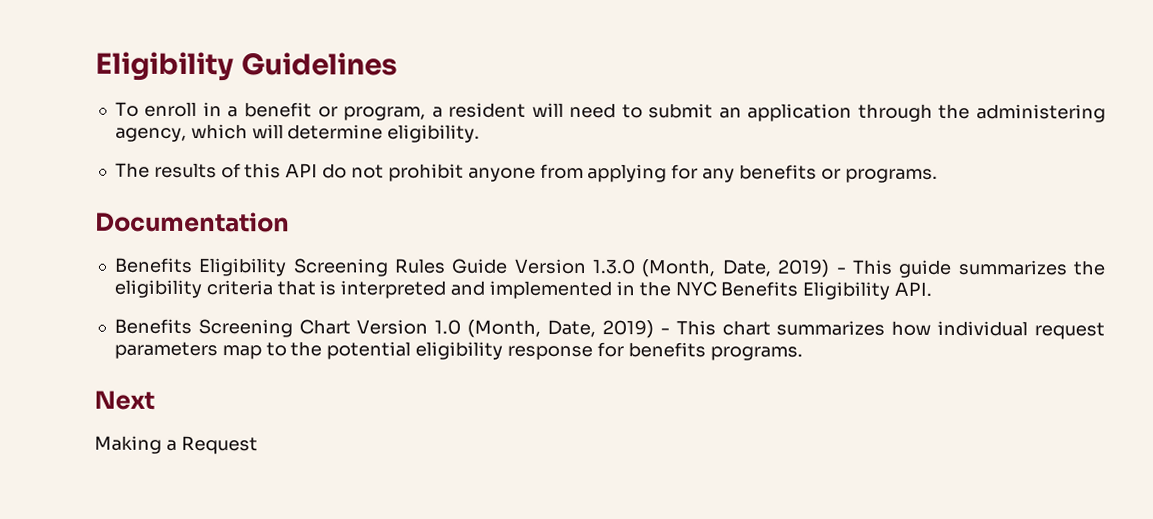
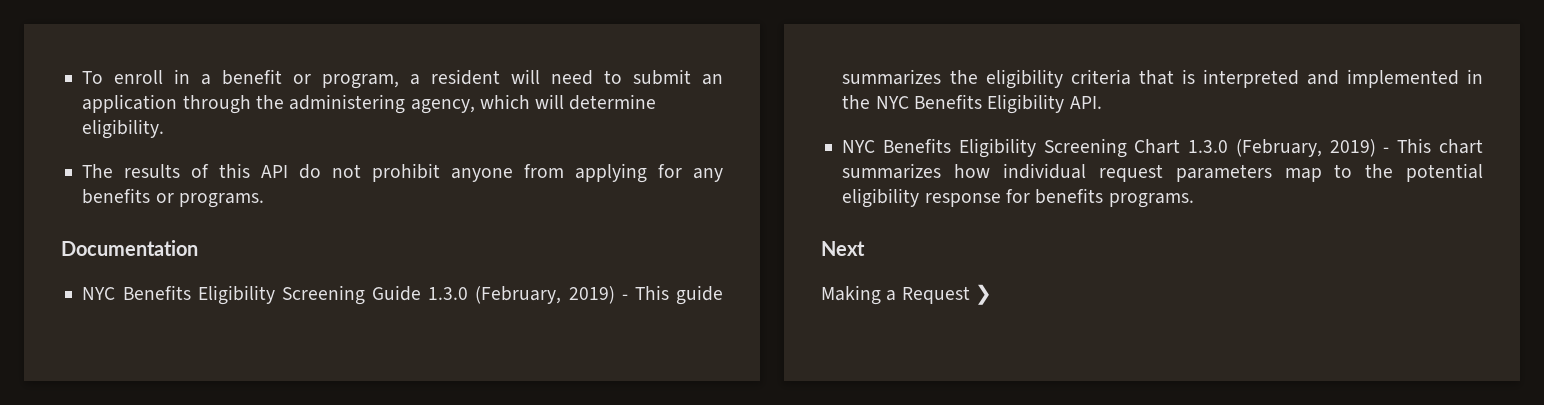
[95,51,398,82] Eligibility Guidelines // -> (82, 77) none
[113,257,772,278] Benefits Eligibility Screening Rules Guide Version 1.3.0 (Month, Date, -> [82,285,562,305] NYC Benefits Eligibility Screening Guide 1.3.0 (February,
[113,318,597,338] Benefits Screening Chart Version 1.0 (Month, Date, -> [842,138,1322,158] NYC Benefits Eligibility Screening Chart 1.3.0 (February,
(258, 445) none -> [974,284,992,305] ❯

